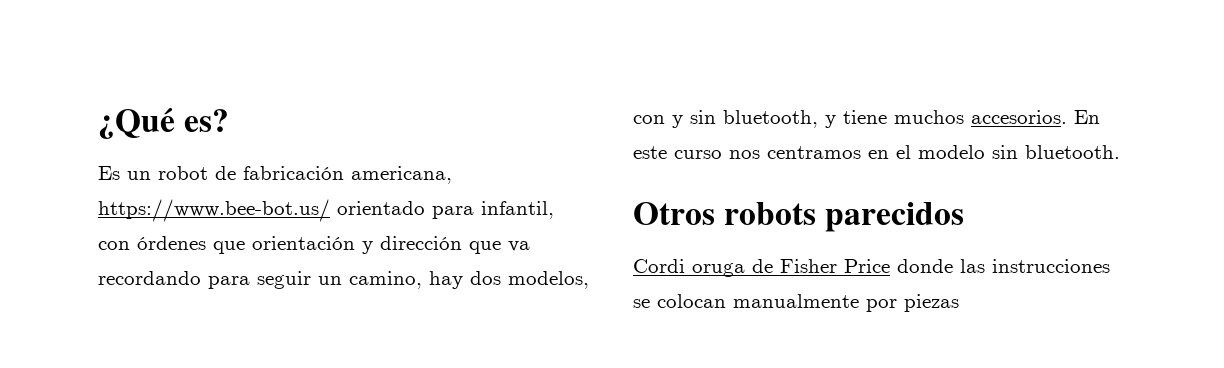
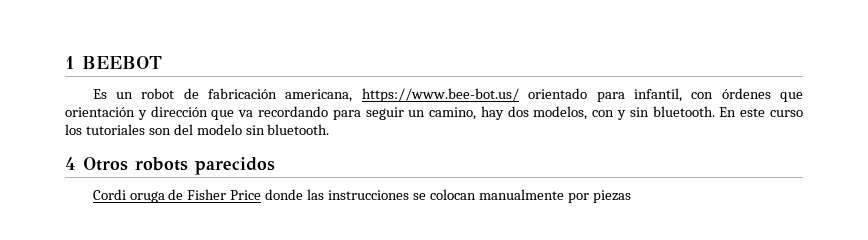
[98,107,230,139] ¿Qué es? -> [65,56,162,69] 1 BEEBOT
[723,110,1100,128] [633,145,911,159] bluetooth, y tiene muchos accesorios. En este curso nos centramos en el -> [652,106,803,117] [65,124,193,135] bluetooth. En este curso los tutoriales son del
(1120, 152) none -> [65,157,76,170] 4

